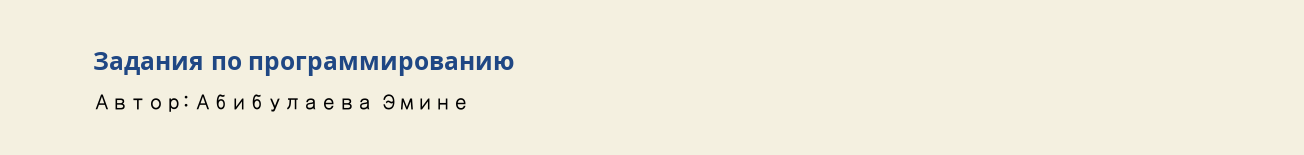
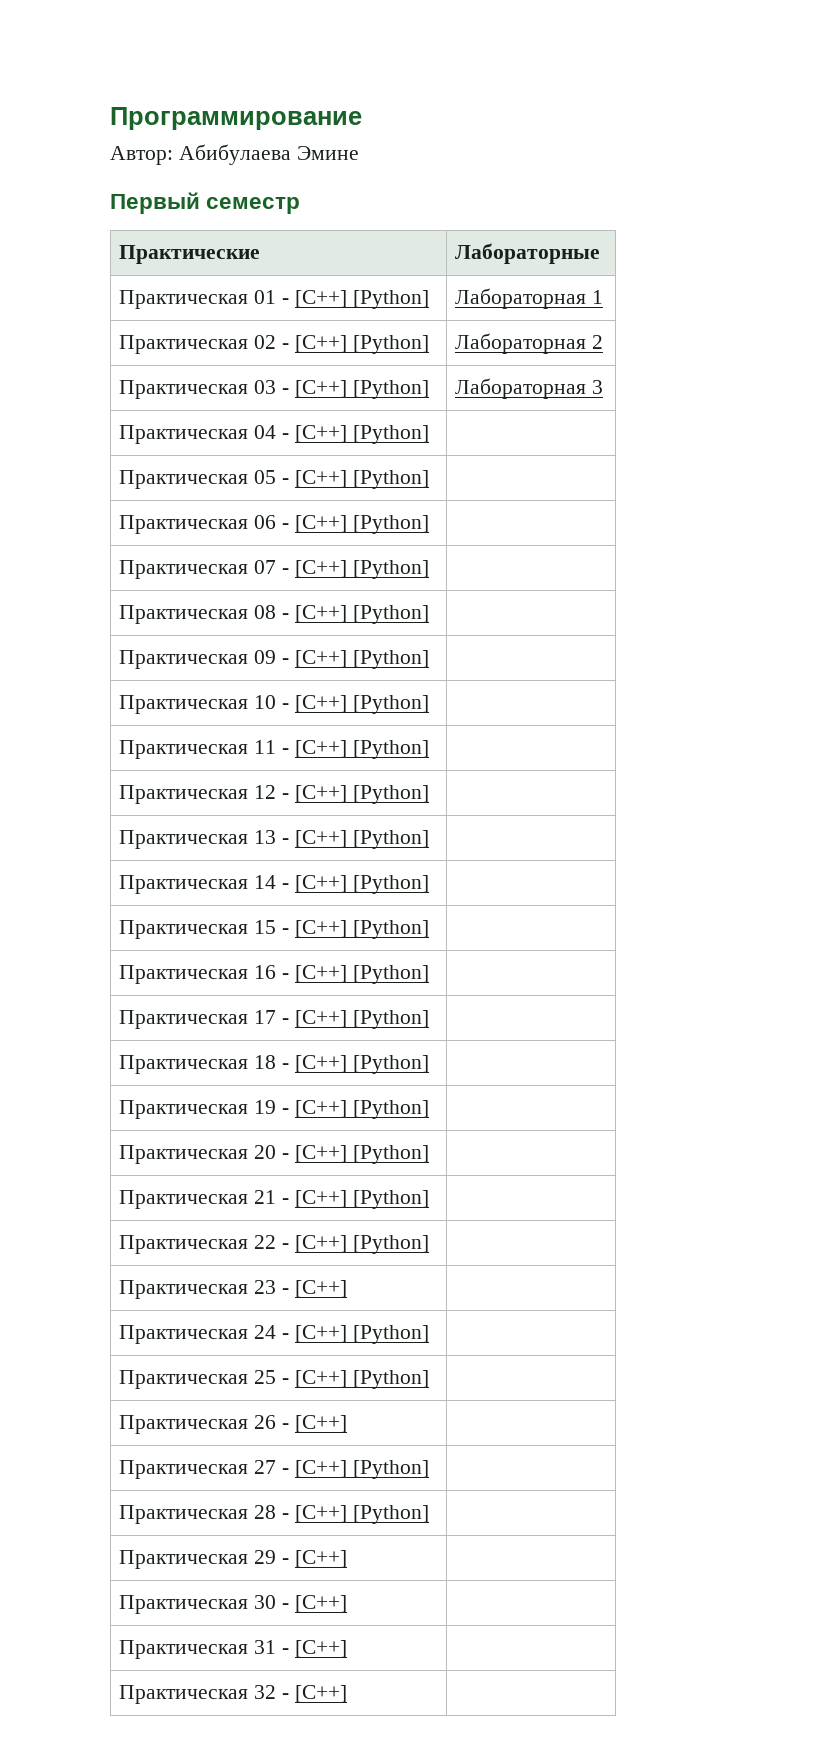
[93,52,515,76] Задания по программированию -> [110,107,362,130] Программирование
(470, 102) none -> [110,192,301,214] [119,245,261,264] [455,243,601,264] [119,290,429,309] [455,288,604,309] [119,335,429,354] [455,333,604,354] [119,380,429,399] [455,378,604,399] [119,425,429,444] [119,470,429,489] [119,515,429,534] [119,560,429,579] [119,605,429,624] [119,650,429,669] [119,695,429,714] [119,740,429,759] [119,785,429,804] [119,830,429,849] [119,875,429,894] [119,920,429,939] [119,965,429,984] [119,1010,429,1029] [119,1055,429,1074] [119,1100,429,1119] [119,1145,429,1164] [119,1190,429,1209] [119,1235,429,1254] [119,1280,347,1299] [119,1325,429,1344] [119,1370,429,1389] [119,1415,347,1434] [119,1460,429,1479] [119,1505,429,1524] [119,1550,347,1569] [119,1595,347,1614] [119,1640,347,1659] [119,1685,347,1704] // Первый семестр // Практические | Лабораторные // Практическая 01 - [C++] [Python] | Лабораторная 1 // Практическая 02 - [C++] [Python] | Лабораторная 2 // Практическая 03 - [C++] [Python] | Лабораторная 3 // Практическая 04 - [C++] [Python] | // Практическая 05 - [C++] [Python] | // Практическая 06 - [C++] [Python] | // Практическая 07 - [C++] [Python] | // Практическая 08 - [C++] [Python] | // Практическая 09 - [C++] [Python] | // Практическая 10 - [C++] [Python] | // Практическая 11 - [C++] [Python] | // Практическая 12 - [C++] [Python] | // Практическая 13 - [C++] [Python] | // Практическая 14 - [C++] [Python] | // Практическая 15 - [C++] [Python] | // Практическая 16 - [C++] [Python] | // Практическая 17 - [C++] [Python] | // Практическая 18 - [C++] [Python] | // Практическая 19 - [C++] [Python] | // Практическая 20 - [C++] [Python] | // Практическая 21 - [C++] [Python] | // Практическая 22 - [C++] [Python] | // Практическая 23 - [C++] | // Практическая 24 - [C++] [Python] | // Практическая 25 - [C++] [Python] | // Практическая 26 - [C++] | // Практическая 27 - [C++] [Python] | // Практическая 28 - [C++] [Python] | // Практическая 29 - [C++] | // Практическая 30 - [C++] | // Практическая 31 - [C++] | // Практическая 32 - [C++] |

